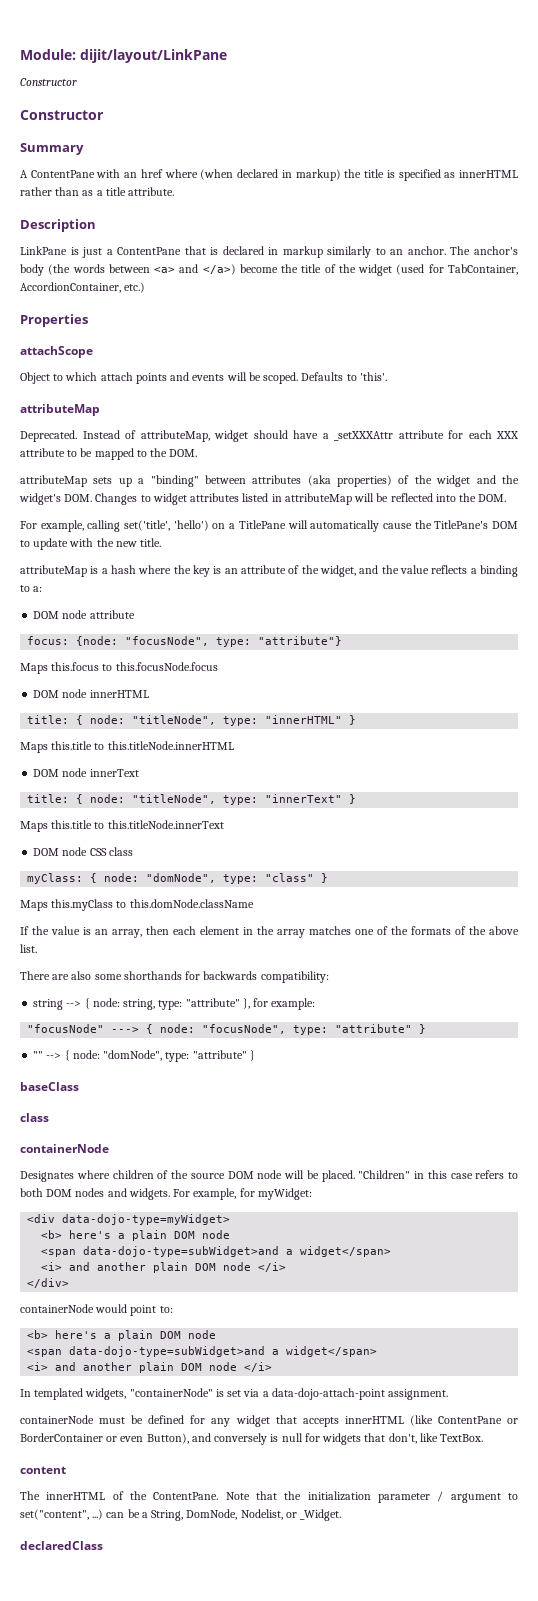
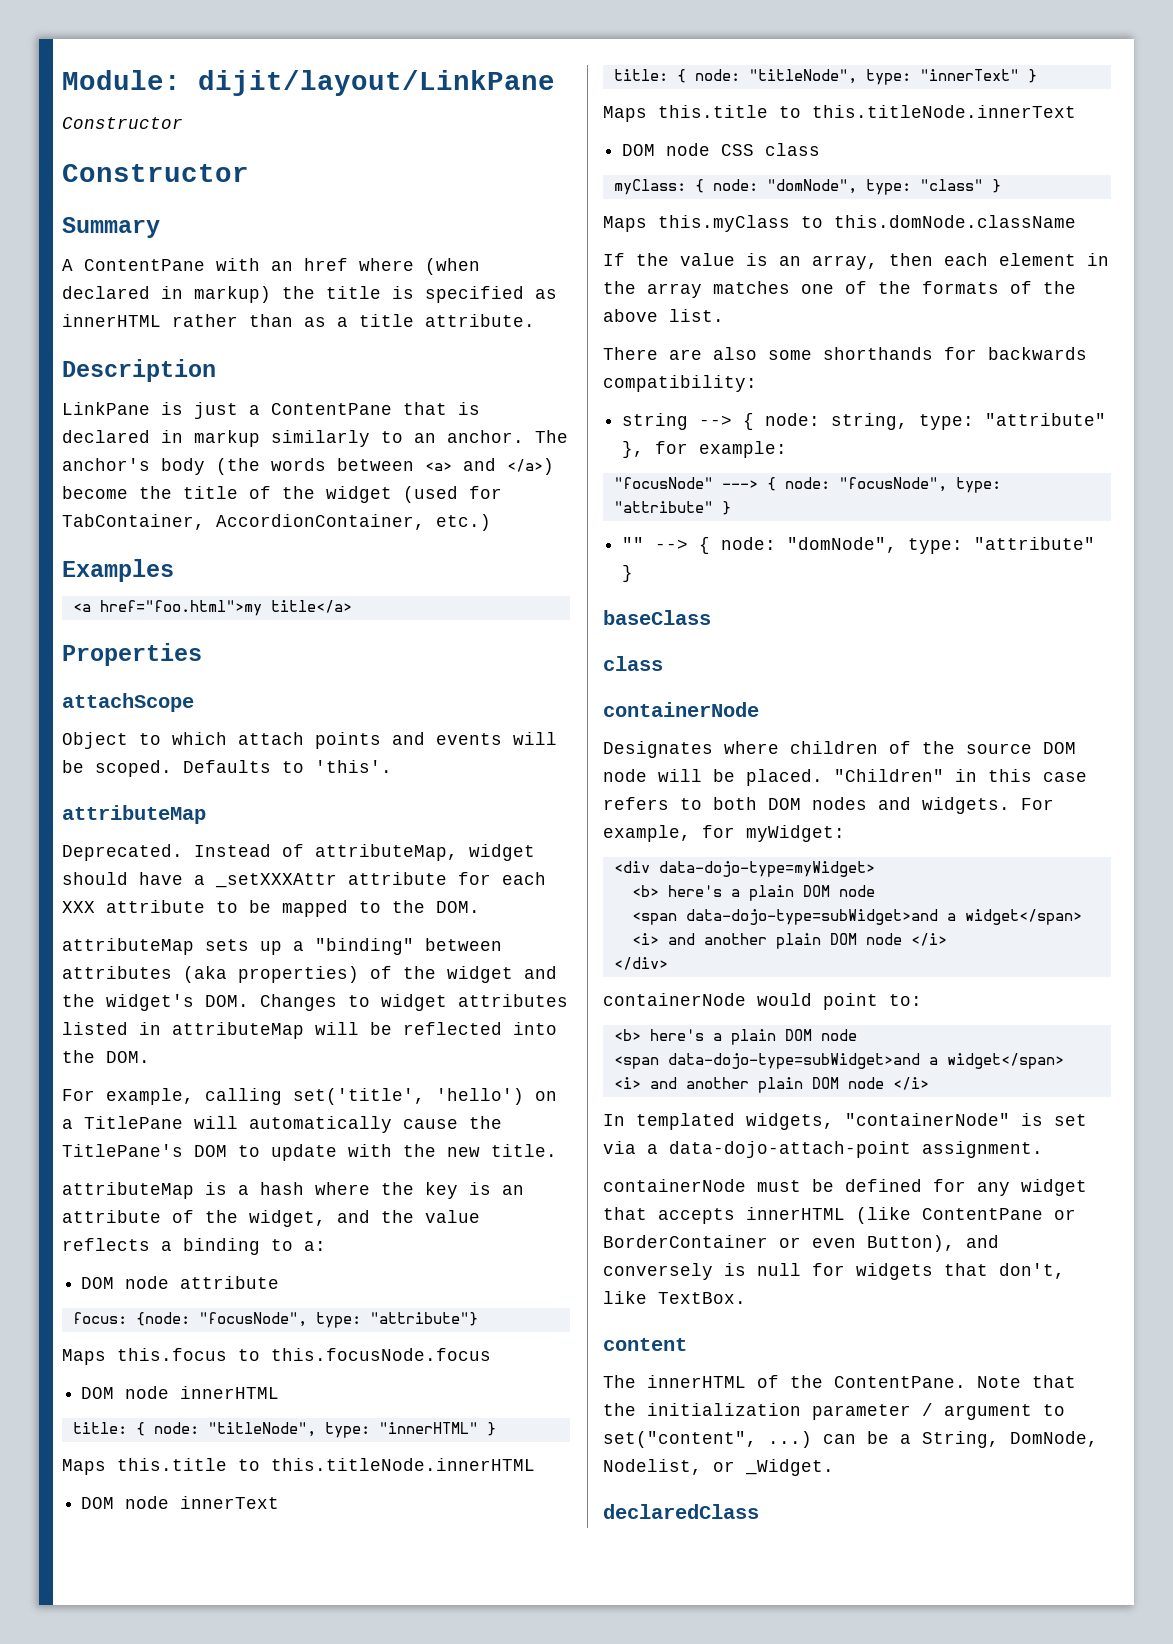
(146, 287) none -> [62,559,174,582] [72,600,352,616] // Examples // <a href="foo.html">my title</a>

